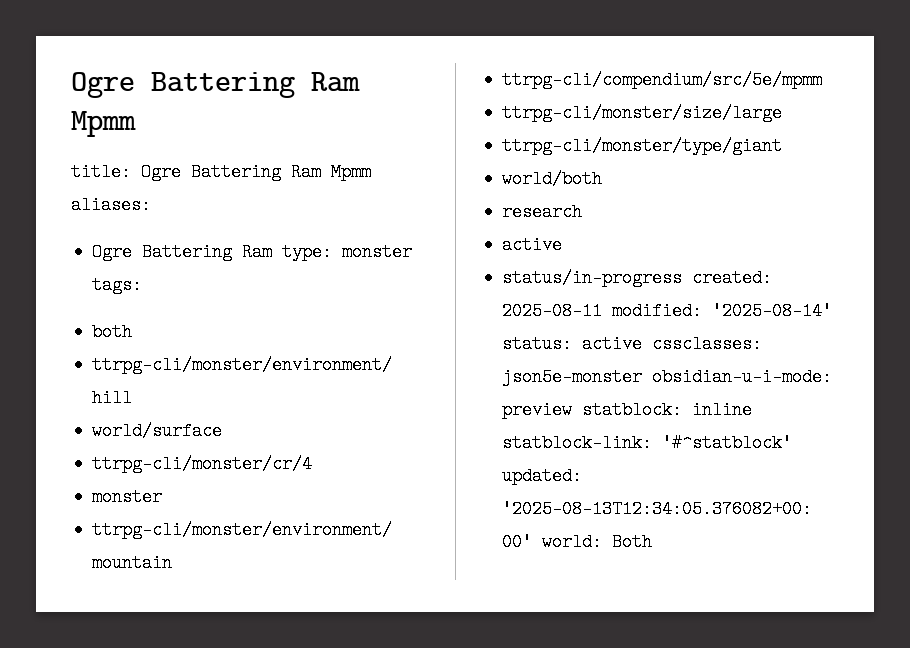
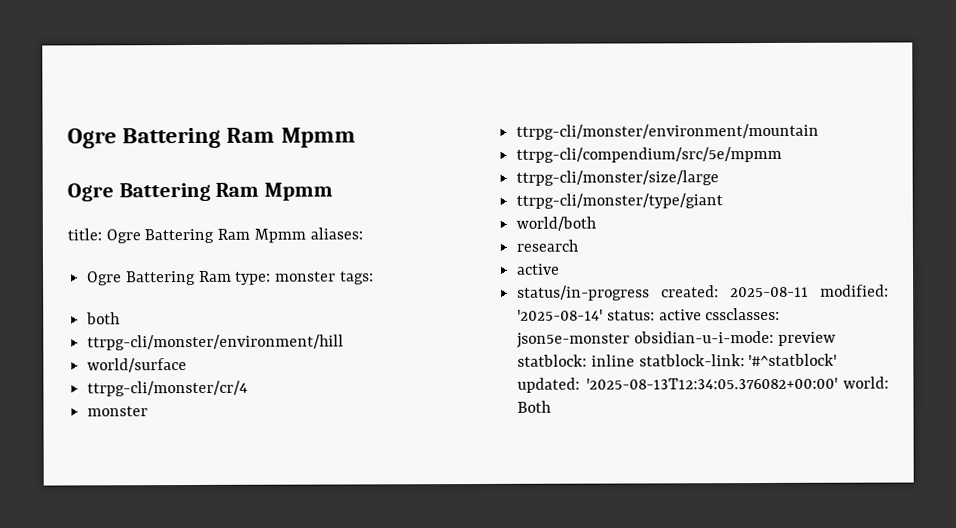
[71,72,360,98] [71,111,136,137] Ogre Battering Ram Mpmm -> [67,127,356,149] [67,182,333,202] Ogre Battering Ram Mpmm // Ogre Battering Ram Mpmm

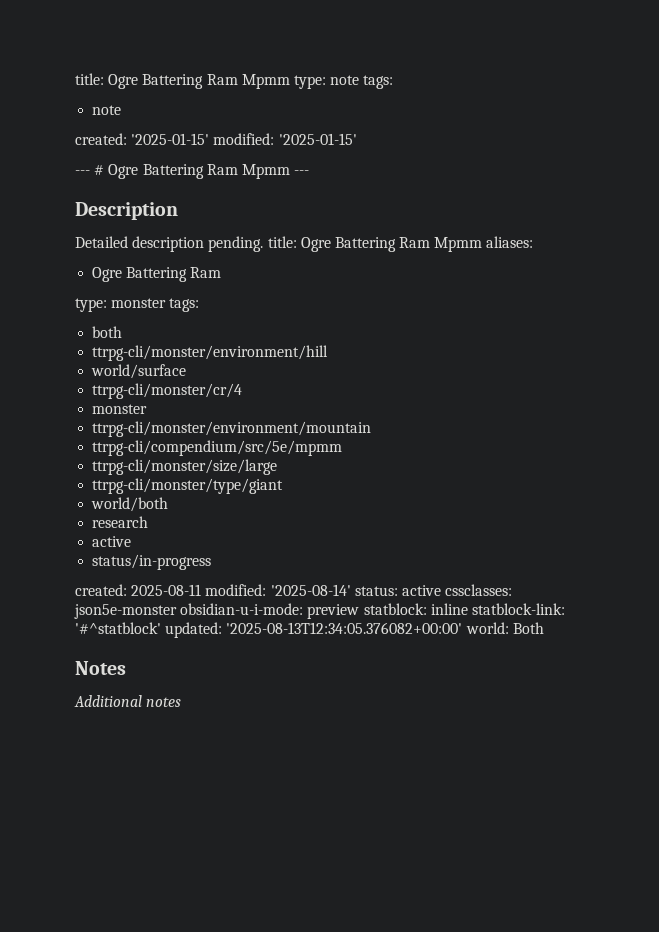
[67,127,356,149] [67,182,333,202] Ogre Battering Ram Mpmm // Ogre Battering Ram Mpmm // -> [75,73,394,89] [92,105,122,115] [75,133,357,145] [75,164,310,179] [75,202,178,220] [75,236,264,252] title: Ogre Battering Ram Mpmm type: note tags: // note // created: '2025-01-15' modified: '2025-01-15' // --- # Ogre Battering Ram Mpmm --- // Description // Detailed description pending.
(232, 276) none -> (222, 272) //
(651, 293) none -> (212, 562) //
(552, 406) none -> [75,661,126,675] [74,695,182,707] // Notes // Additional notes

